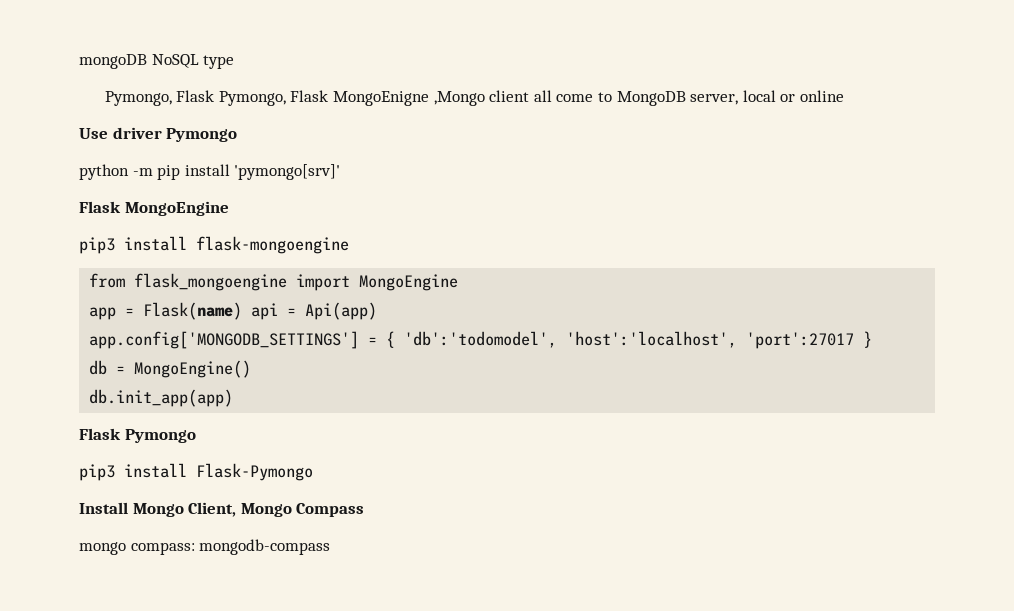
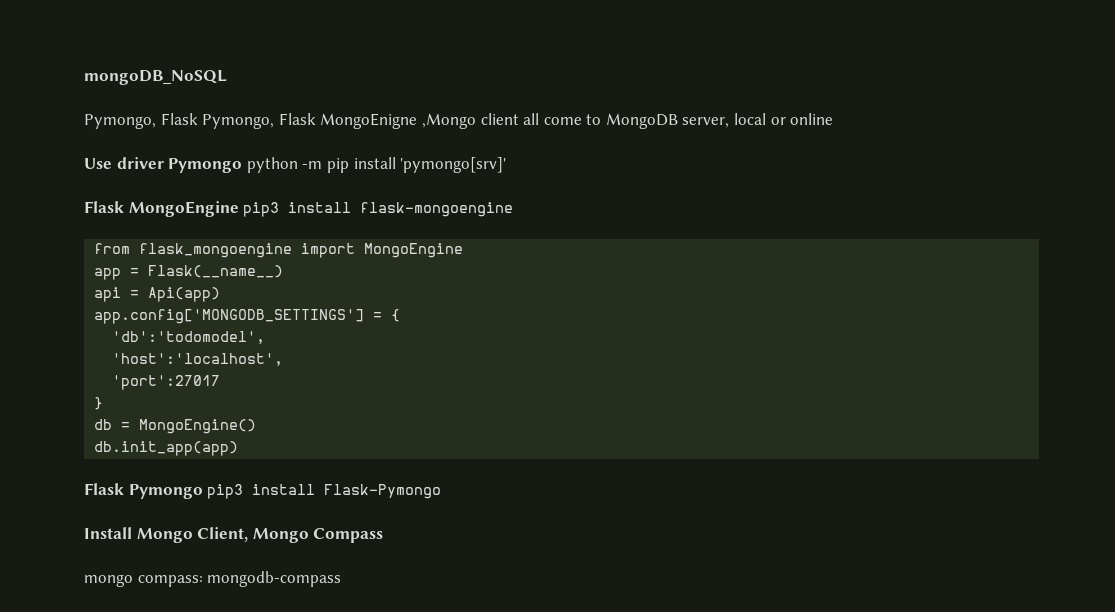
[79,54,235,69] mongoDB NoSQL type -> [84,70,227,85] mongoDB_NoSQL
(238, 135) // -> (243, 165) none
(229, 208) // -> (239, 209) none
[143,302,243,320] Flask(name) -> [148,265,284,278] Flask(__name__) //
(396, 339) none -> (401, 315) //
(558, 339) none -> (266, 337) //
(738, 339) none -> (284, 359) //
(855, 340) none -> (221, 382) //
(196, 436) // -> (203, 491) none

